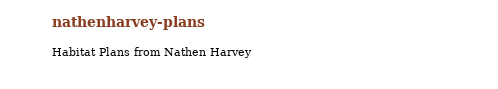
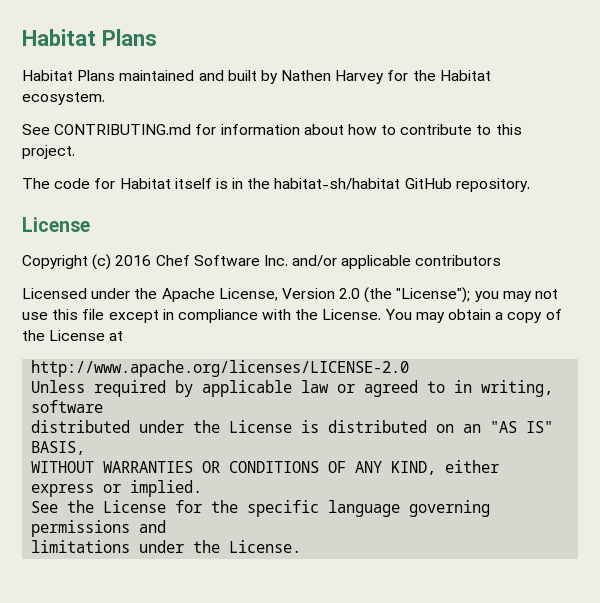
[52,16,205,30] [52,47,252,58] nathenharvey-plans // Habitat Plans from Nathen Harvey -> [22,29,157,46] [22,70,491,84] [22,92,105,105] [22,124,522,135] [22,145,75,159] [22,178,530,192] [22,217,90,232] [22,254,502,270] [22,287,559,303] [22,309,562,323] [22,330,124,341] [31,360,410,377] [31,380,554,397] [31,400,104,413] [31,420,554,433] [31,441,86,455] [31,460,500,475] [31,480,203,497] [31,500,491,517] [31,520,167,537] [31,540,302,553] Habitat Plans // Habitat Plans maintained and built by Nathen Harvey for the Habitat ecosystem. // See CONTRIBUTING.md for information about how to contribute to this project. // The code for Habitat itself is in the habitat-sh/habitat GitHub repository. // License // Copyright (c) 2016 Chef Software Inc. and/or applicable contributors // Licensed under the Apache License, Version 2.0 (the "License"); you may not use this file except in compliance with the License. You may obtain a copy of the License at // http://www.apache.org/licenses/LICENSE-2.0 // Unless required by applicable law or agreed to in writing, software // distributed under the License is distributed on an "AS IS" BASIS, // WITHOUT WARRANTIES OR CONDITIONS OF ANY KIND, either express or implied. // See the License for the specific language governing permissions and // limitations under the License.

